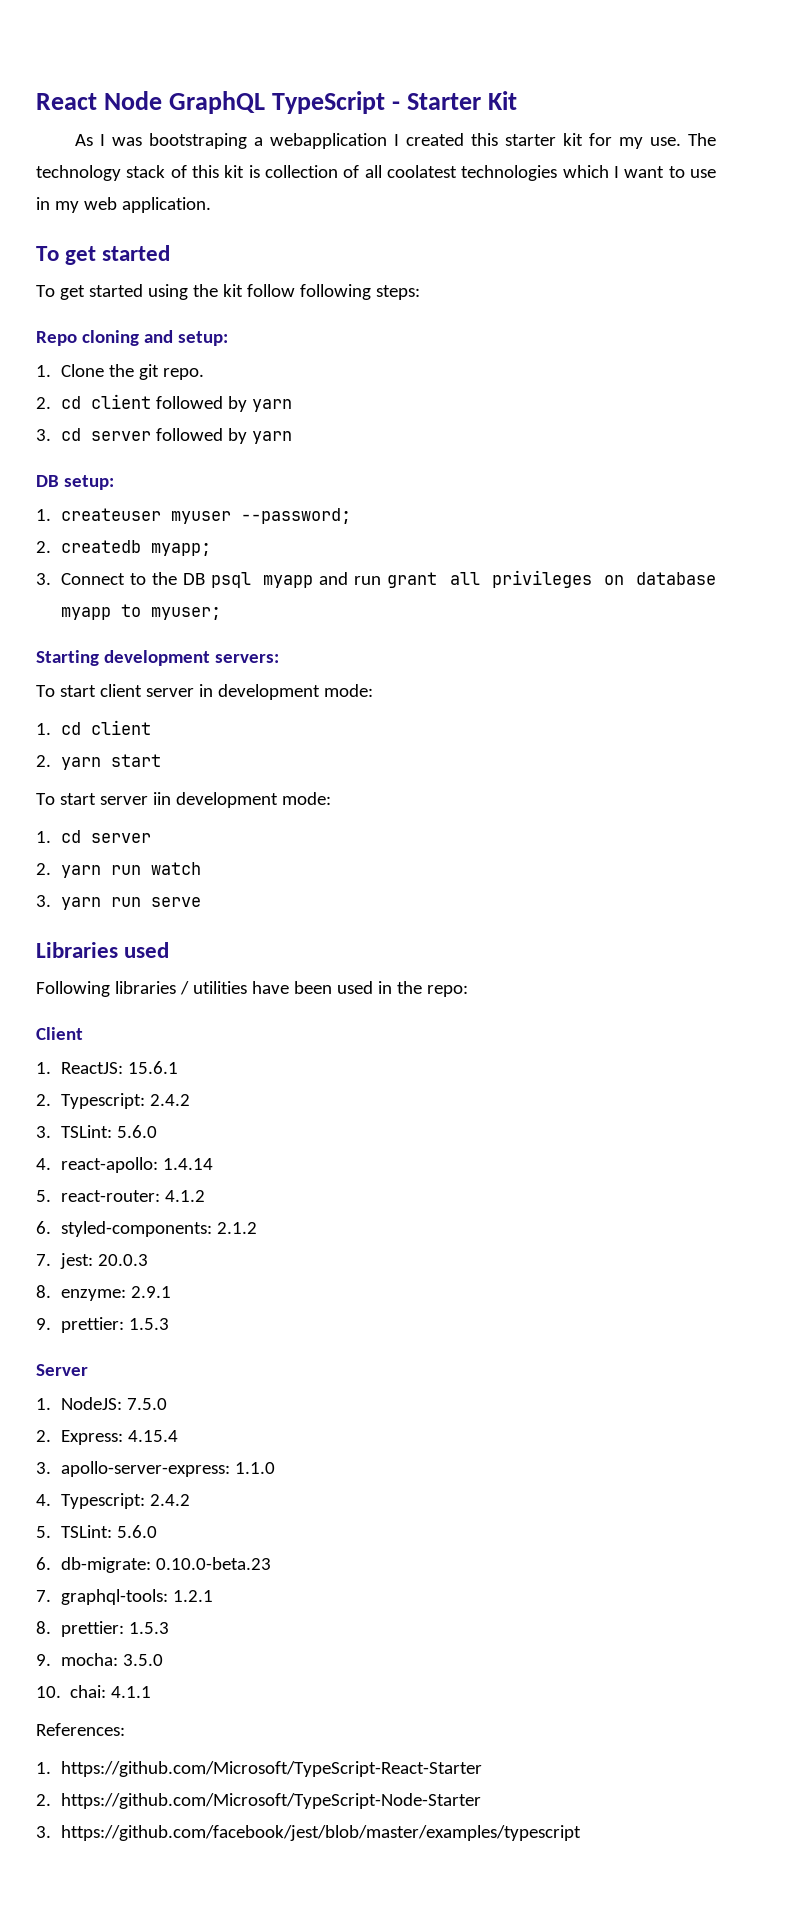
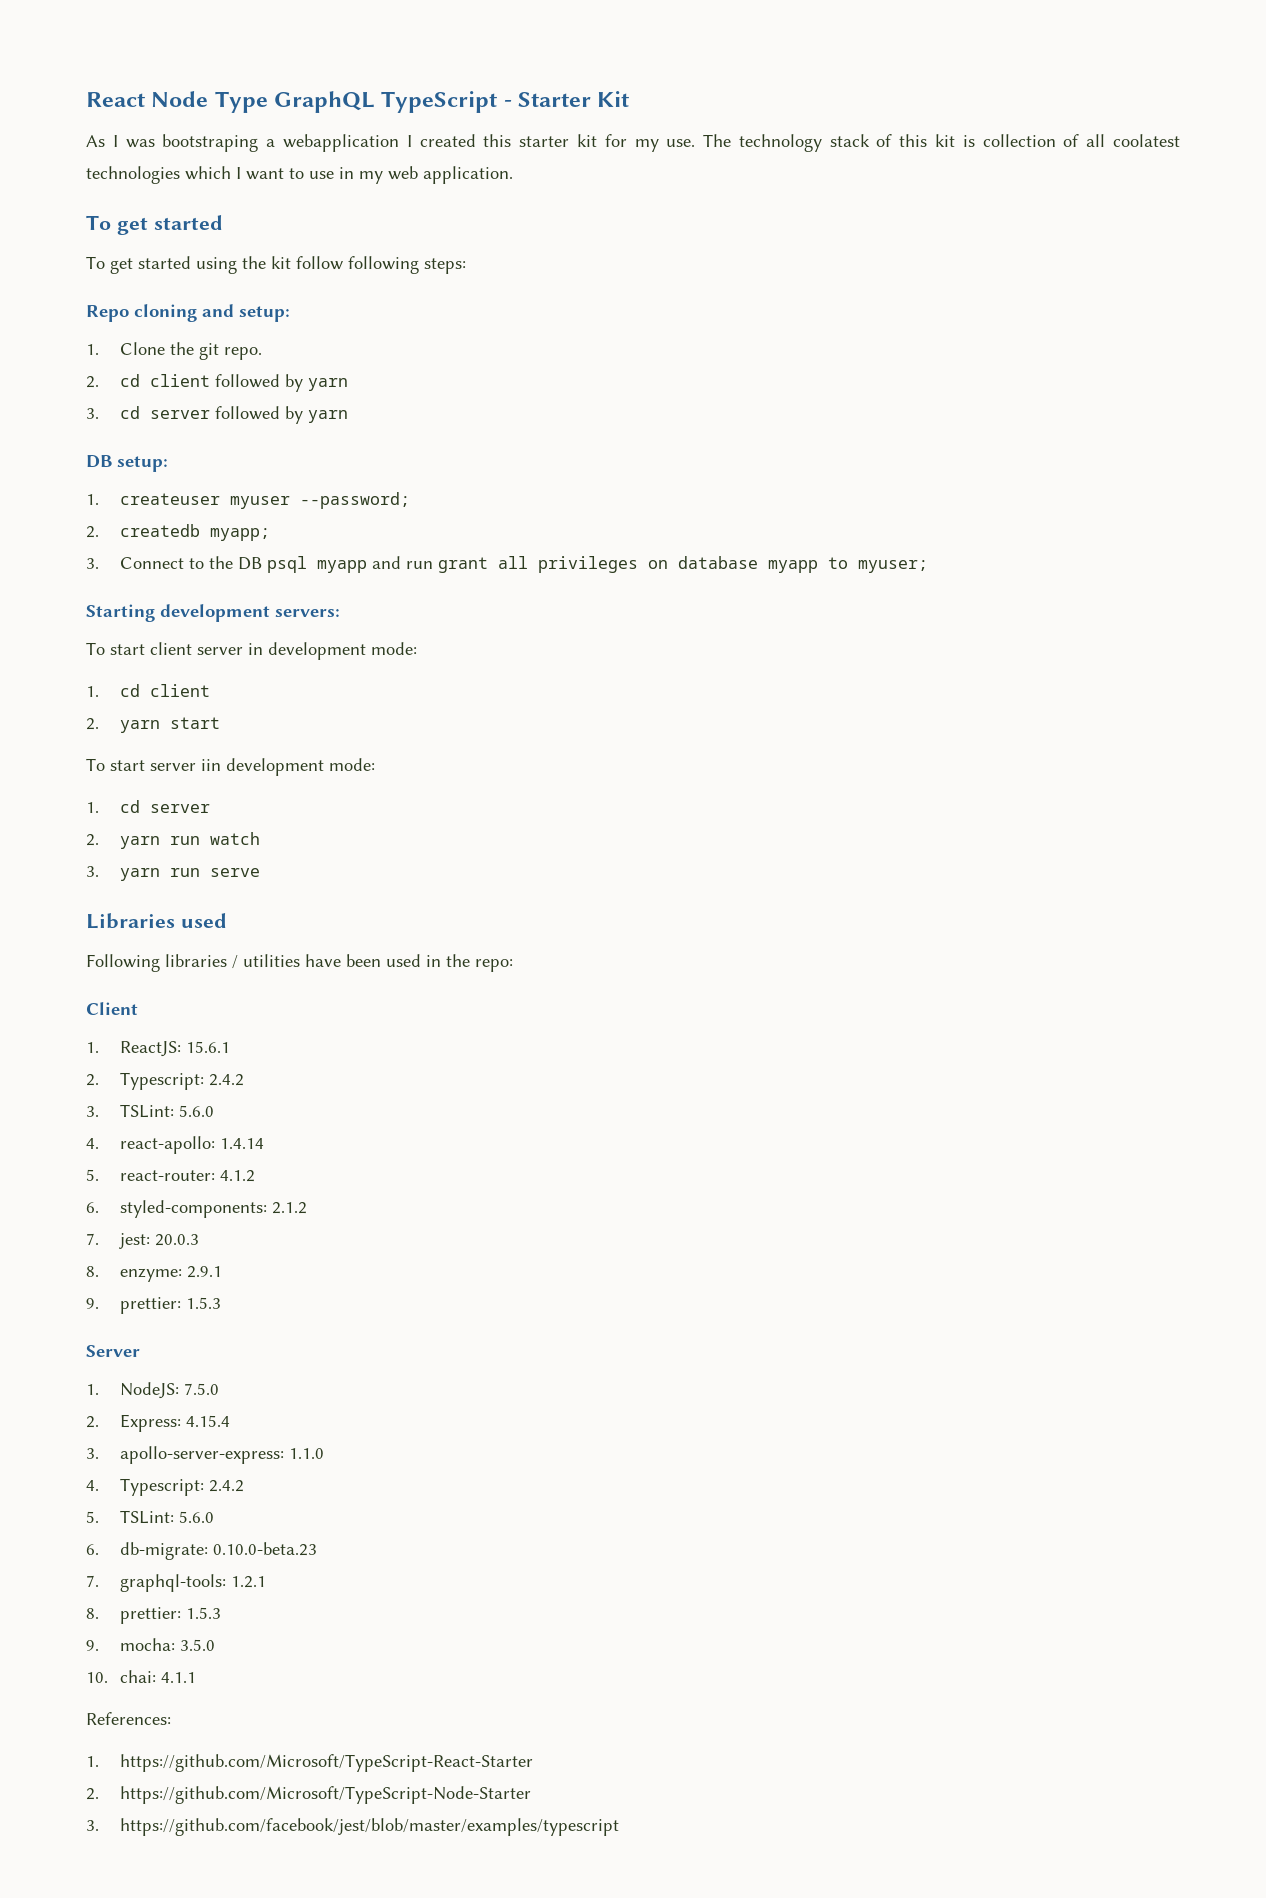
(163, 100) none -> [214,91,268,113] Type

